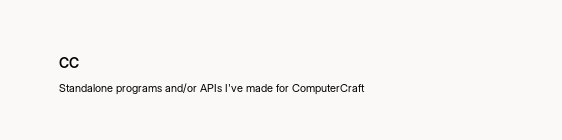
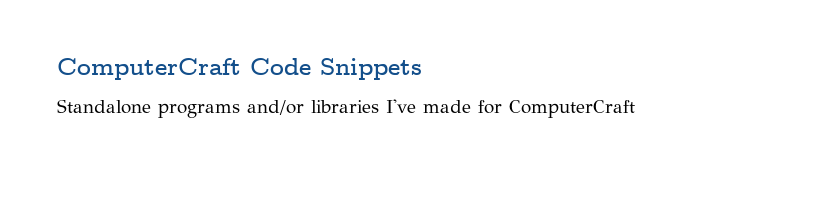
[59,57,79,68] CC -> [57,58,422,80] ComputerCraft Code Snippets
[200,84,222,92] APIs -> [311,100,379,113] libraries

